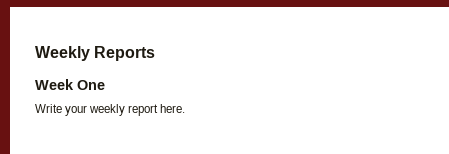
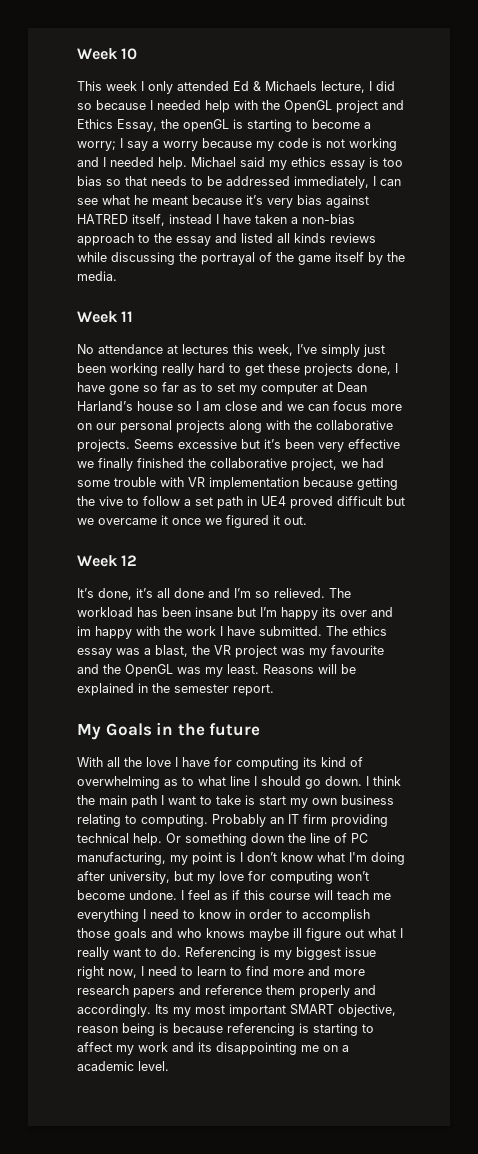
[35,46,156,61] [35,79,105,90] [35,104,186,116] Weekly Reports // Week One // Write your weekly report here. -> [77,48,138,60] [77,81,395,94] [77,100,404,113] [77,119,371,132] [77,138,397,151] [77,157,403,170] [77,176,401,189] [77,195,369,208] [77,214,355,226] [77,233,376,246] [77,252,405,265] [77,271,117,281] [77,311,134,323] [77,344,385,357] [77,363,398,376] [77,382,367,395] [77,401,402,411] [77,420,393,433] [77,439,400,452] [77,458,384,471] [77,477,398,490] [77,496,405,509] [77,515,307,528] [77,555,138,567] [77,588,351,600] [77,607,393,620] [77,626,387,639] [77,645,384,658] [77,664,356,677] [77,683,274,696] [77,722,261,740] [77,757,363,770] [77,776,401,789] [77,795,394,808] [77,814,388,827] [77,833,368,846] [77,852,405,865] [77,871,369,884] [77,890,391,900] [77,909,370,922] [77,928,403,941] [77,947,376,960] [77,966,365,979] [77,985,376,998] [77,1004,396,1017] [77,1023,374,1036] [77,1042,349,1055] [77,1061,169,1071] Week 10 // This week I only attended Ed & Michaels lecture, I did so because I needed help with the OpenGL project and Ethics Essay, the openGL is starting to become a worry; I say a worry because my code is not working and I needed help. Michael said my ethics essay is too bias so that needs to be addressed immediately, I can see what he meant because it’s very bias against HATRED itself, instead I have taken a non-bias approach to the essay and listed all kinds reviews while discussing the portrayal of the game itself by the media. // Week 11 // No attendance at lectures this week, I’ve simply just been working really hard to get these projects done, I have gone so far as to set my computer at Dean Harland’s house so I am close and we can focus more on our personal projects along with the collaborative projects. Seems excessive but it’s been very effective we finally finished the collaborative project, we had some trouble with VR implementation because getting the vive to follow a set path in UE4 proved difficult but we overcame it once we figured it out. // Week 12 // It’s done, it’s all done and I’m so relieved. The workload has been insane but I’m happy its over and im happy with the work I have submitted. The ethics essay was a blast, the VR project was my favourite and the OpenGL was my least. Reasons will be explained in the semester report. // My Goals in the future // With all the love I have for computing its kind of overwhelming as to what line I should go down. I think the main path I want to take is start my own business relating to computing. Probably an IT firm providing technical help. Or something down the line of PC manufacturing, my point is I don’t know what I'm doing after university, but my love for computing won’t become undone. I feel as if this course will teach me everything I need to know in order to accomplish those goals and who knows maybe ill figure out what I really want to do. Referencing is my biggest issue right now, I need to learn to find more and more research papers and reference them properly and accordingly. Its my most important SMART objective, reason being is because referencing is starting to affect my work and its disappointing me on a academic level.

